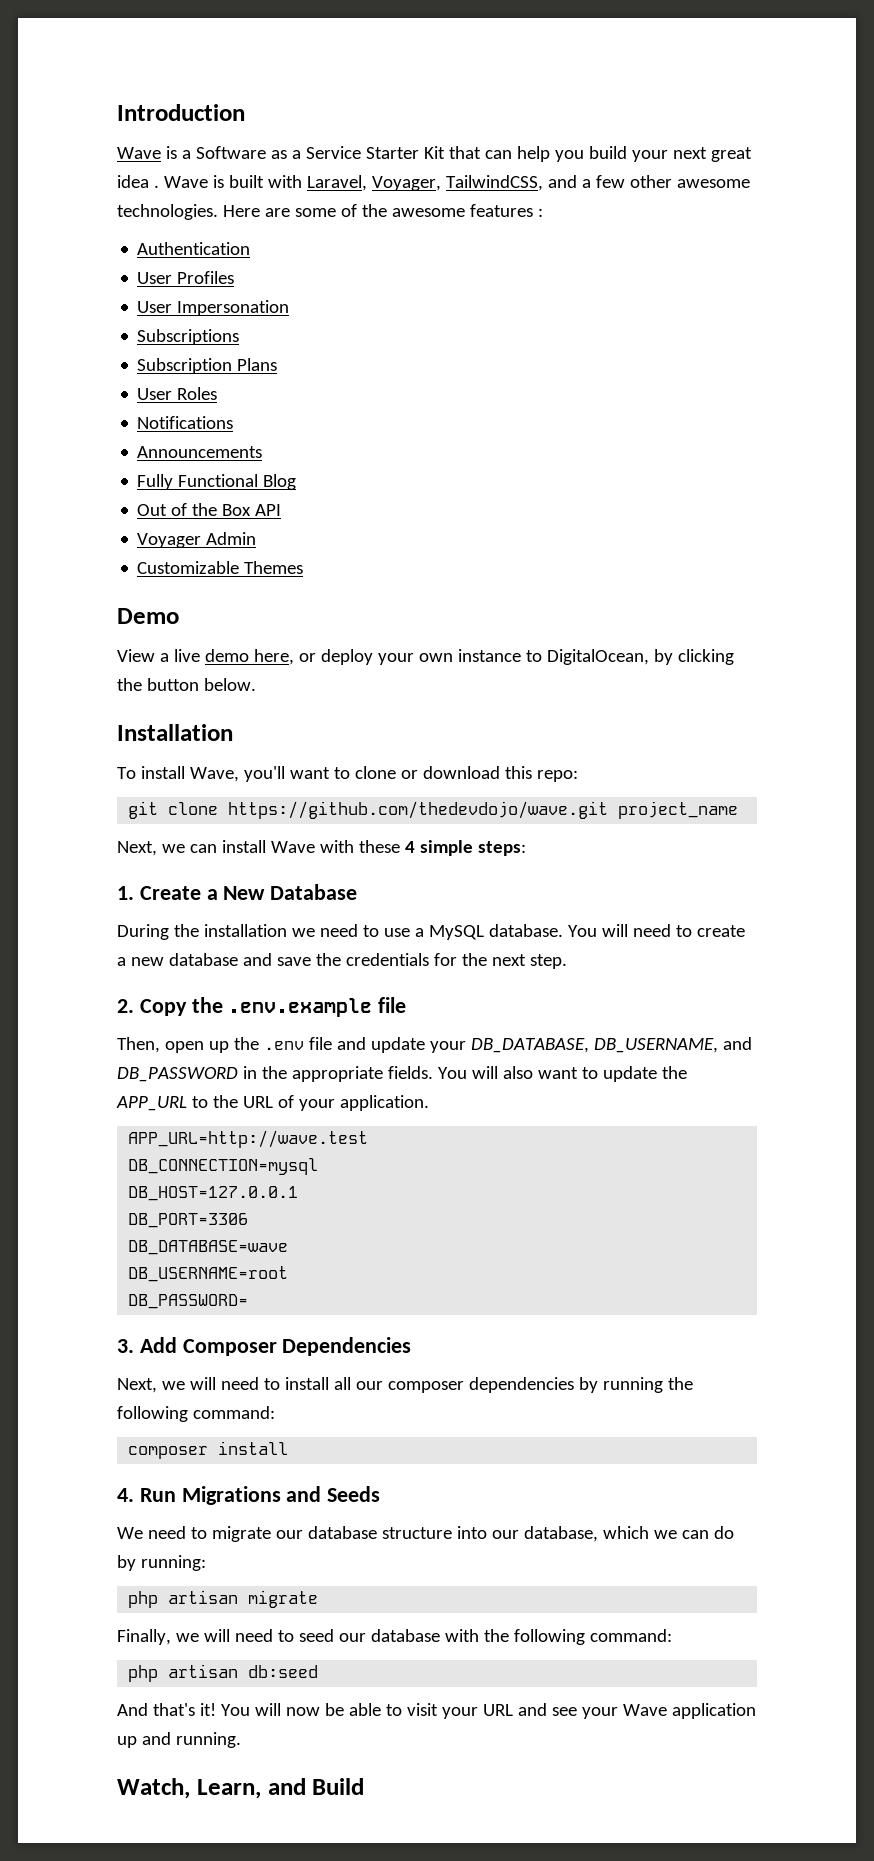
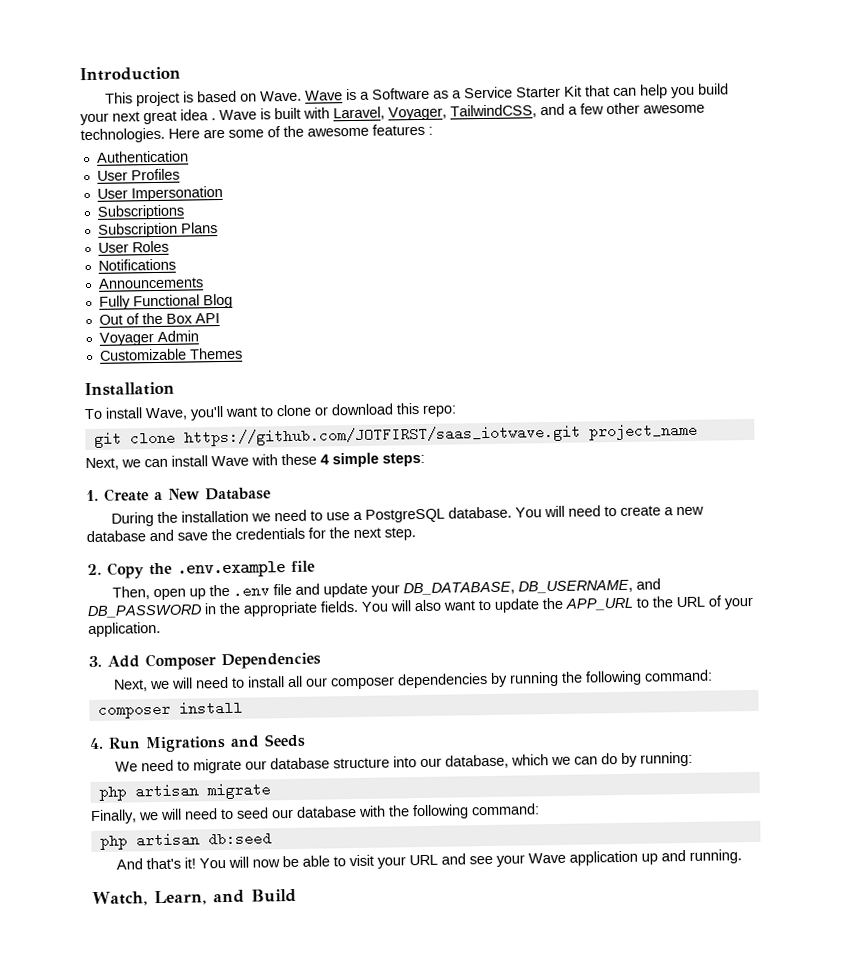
(245, 112) none -> [105,90,303,107] This project is based on Wave.
[117,608,179,624] [117,649,734,665] [117,678,256,691] // Demo // View a live demo here, or deploy your own instance to DigitalOcean, by clicking the button below. -> (243, 353) none
[228,801,609,819] https://github.com/thedevdojo/wave.git -> [183,424,581,447] https://github.com/JOTFIRST/saas_iotwave.git
[428,925,484,940] MySQL -> [365,508,446,523] PostgreSQL
[128,1130,369,1148] [128,1158,319,1175] [128,1186,299,1201] [128,1213,249,1228] [128,1240,289,1255] [128,1266,289,1282] [128,1294,249,1309] // APP_URL=http://wave.test // DB_CONNECTION=mysql // DB_HOST=127.0.0.1 // DB_PORT=3306 // DB_DATABASE=wave // DB_USERNAME=root // DB_PASSWORD= -> (161, 629) none

